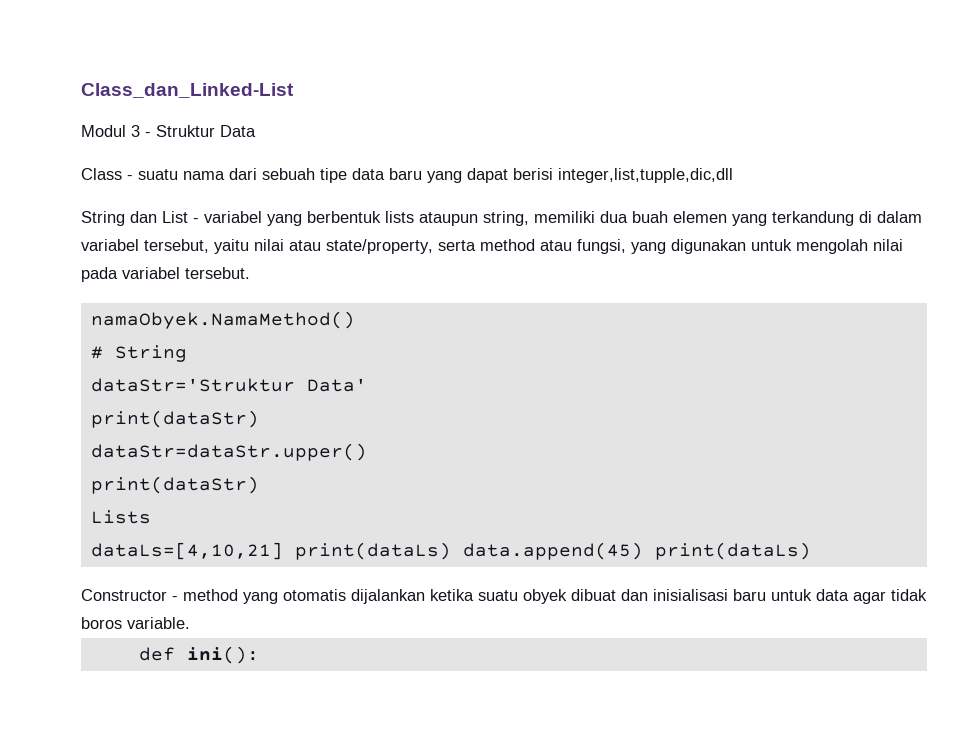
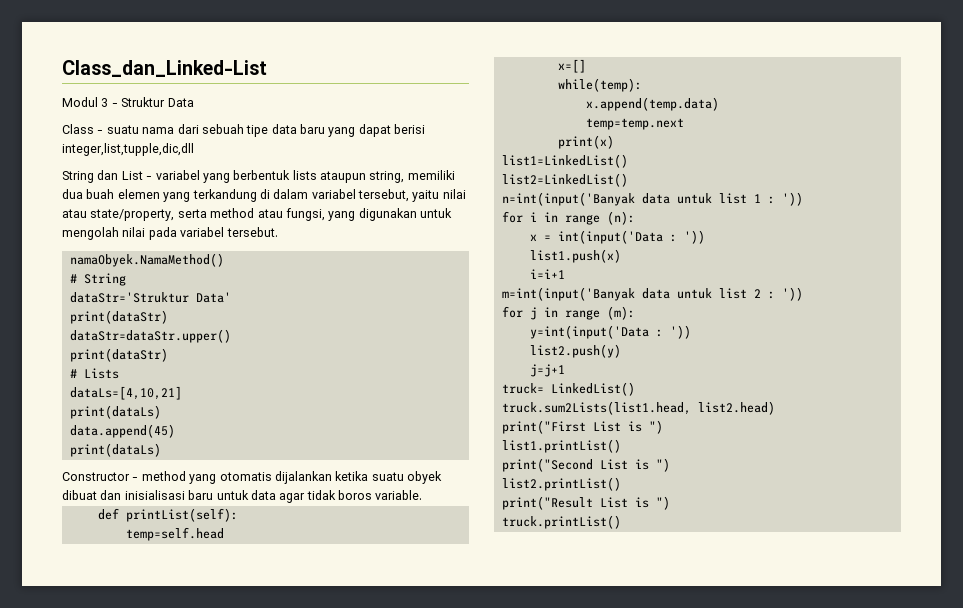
(259, 485) none -> [69,369,77,378] #
[294,542,451,560] print(dataLs) -> [69,405,161,419] // print(dataLs) //
(643, 551) none -> (175, 431) //
[186,646,259,664] ini(): -> [125,508,238,522] [125,527,224,541] [557,59,586,73] [557,78,642,92] [585,97,719,111] [585,118,684,130] [557,135,614,149] [501,154,628,168] [501,173,628,187] [501,192,803,206] [501,211,635,225] [529,230,705,244] [529,249,621,263] [529,269,565,279] [501,287,803,301] [501,306,635,320] [529,325,691,339] [529,344,621,358] [529,364,565,377] [501,382,635,396] [501,401,775,415] [501,420,663,434] [501,439,621,453] [501,458,670,472] [501,477,621,491] [501,496,670,510] [501,515,621,529] printList(self): // temp=self.head // x=[] // while(temp): // x.append(temp.data) // temp=temp.next // print(x) // list1=LinkedList() // list2=LinkedList() // n=int(input('Banyak data untuk list 1 : ')) // for i in range (n): // x = int(input('Data : ')) // list1.push(x) // i=i+1 // m=int(input('Banyak data untuk list 2 : ')) // for j in range (m): // y=int(input('Data : ')) // list2.push(y) // j=j+1 // truck= LinkedList() // truck.sum2Lists(list1.head, list2.head) // print("First List is ") // list1.printList() // print("Second List is ") // list2.printList() // print("Result List is ") // truck.printList()

